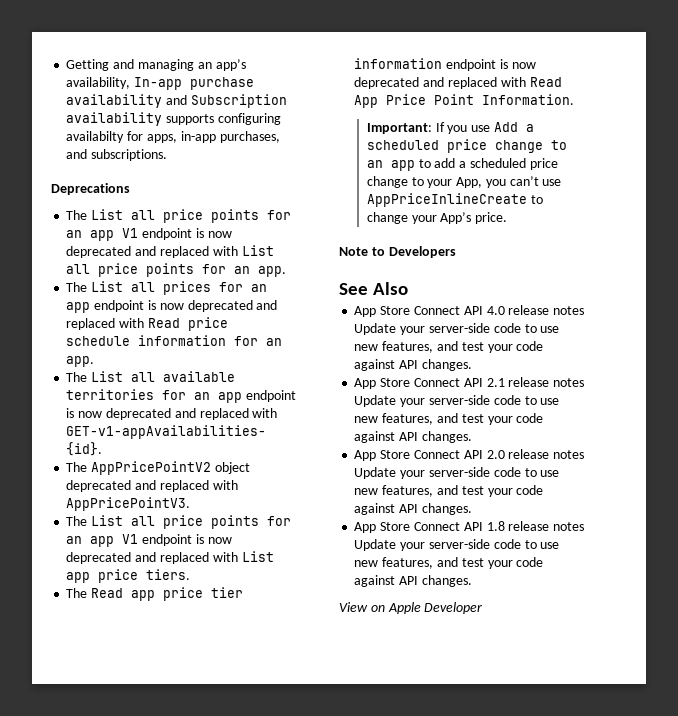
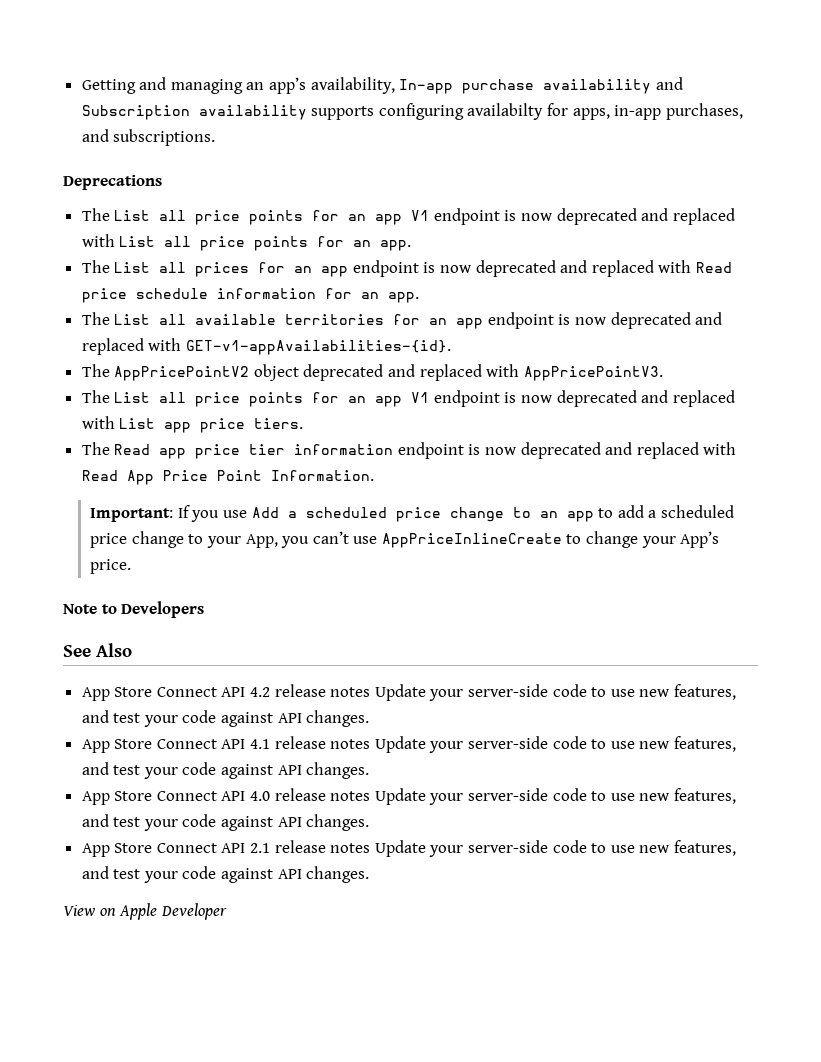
(409, 288) none -> [81,684,736,701] [81,710,370,727] [81,736,736,753] [81,762,370,779] // App Store Connect API 4.2 release notes Update your server-side code to use new features, and test your code against API changes. // App Store Connect API 4.1 release notes Update your server-side code to use new features, and test your code against API changes.
[354,449,585,461] [354,467,560,479] [354,485,544,497] [354,503,472,515] [354,521,585,533] [354,539,560,551] [354,557,544,569] [354,575,472,587] // App Store Connect API 2.0 release notes Update your server-side code to use new features, and test your code against API changes. // App Store Connect API 1.8 release notes Update your server-side code to use new features, and test your code against API changes. -> (370, 874) none

